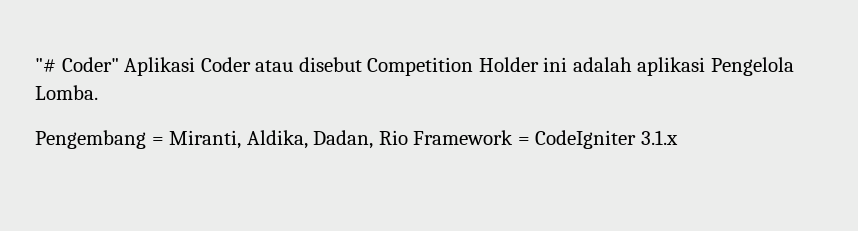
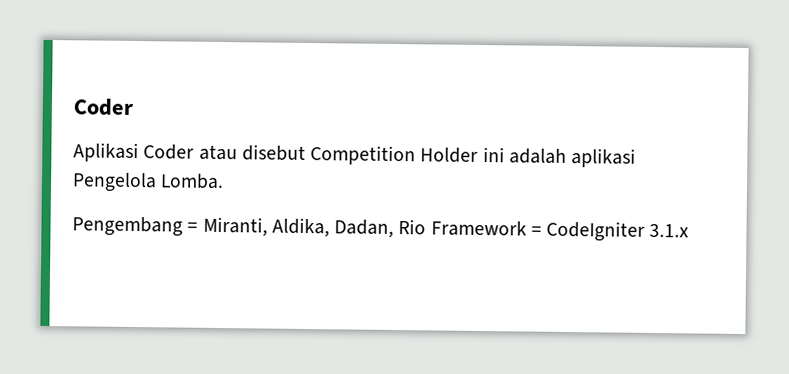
[35,57,119,72] "# Coder" -> [73,98,133,116] Coder //

